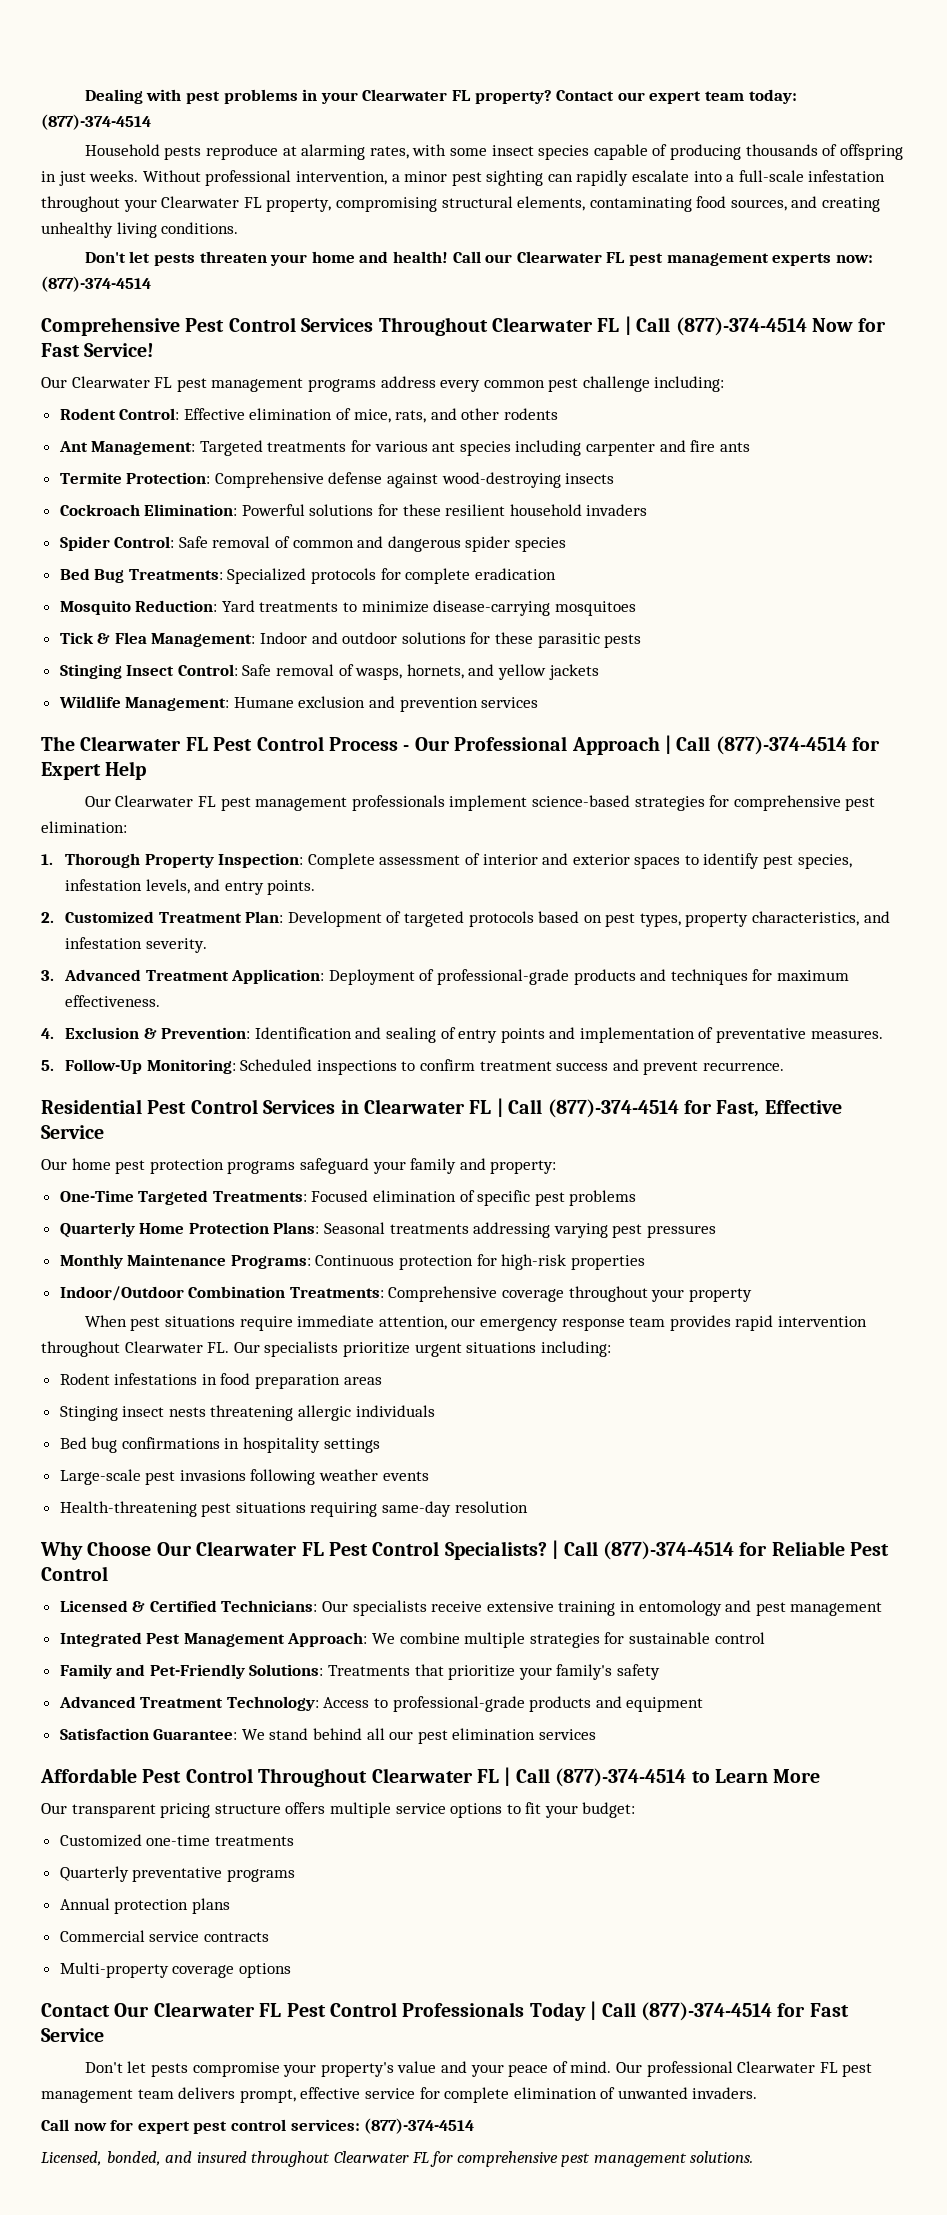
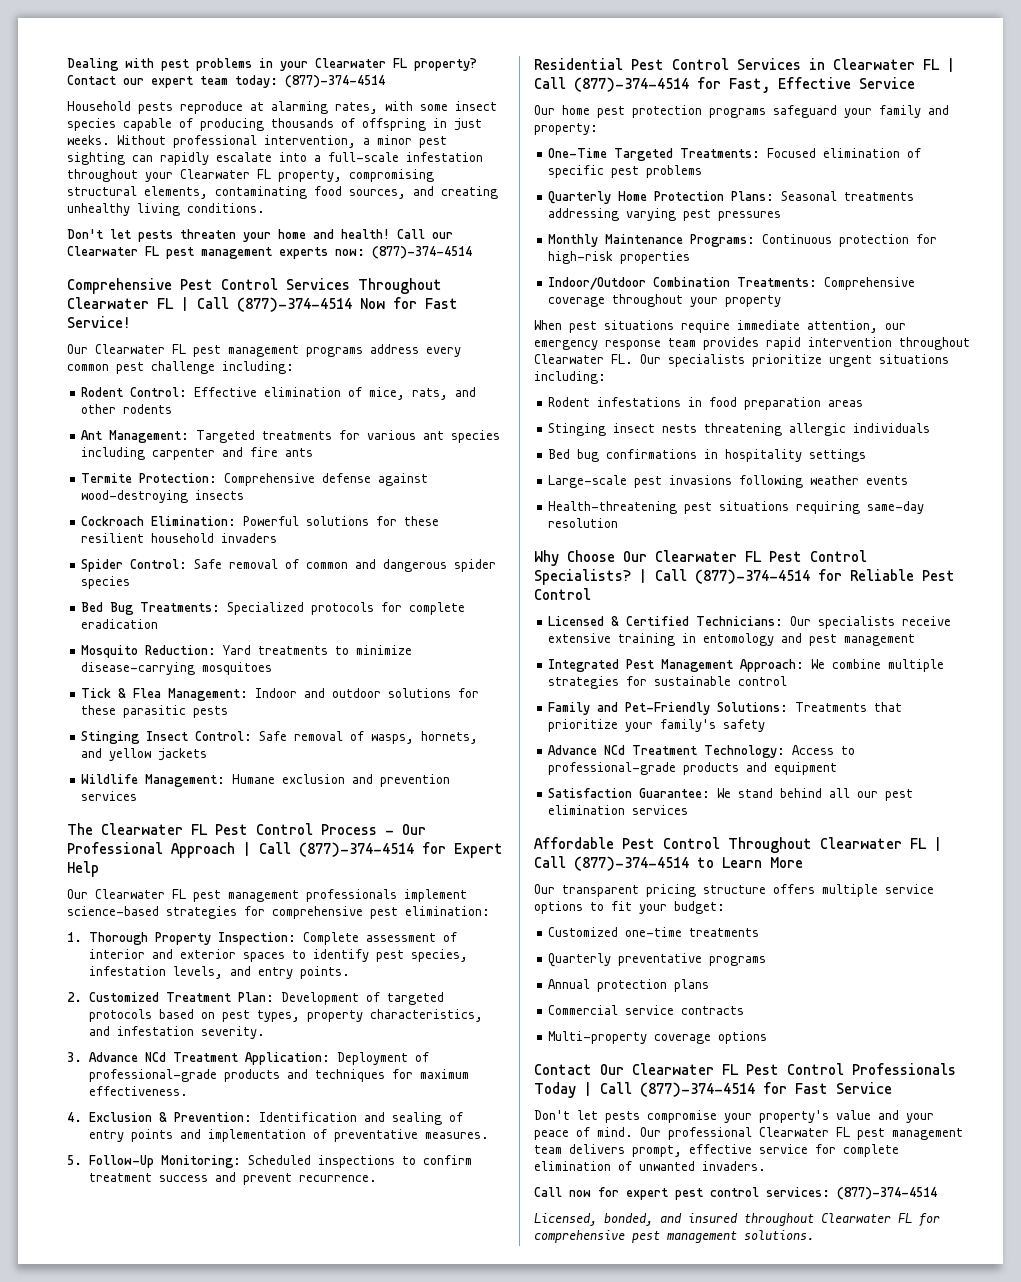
[63,969,141,981] Advanced -> [88,1052,166,1062] Advance NCd
[58,1696,136,1708] Advanced -> [548,745,626,755] Advance NCd

